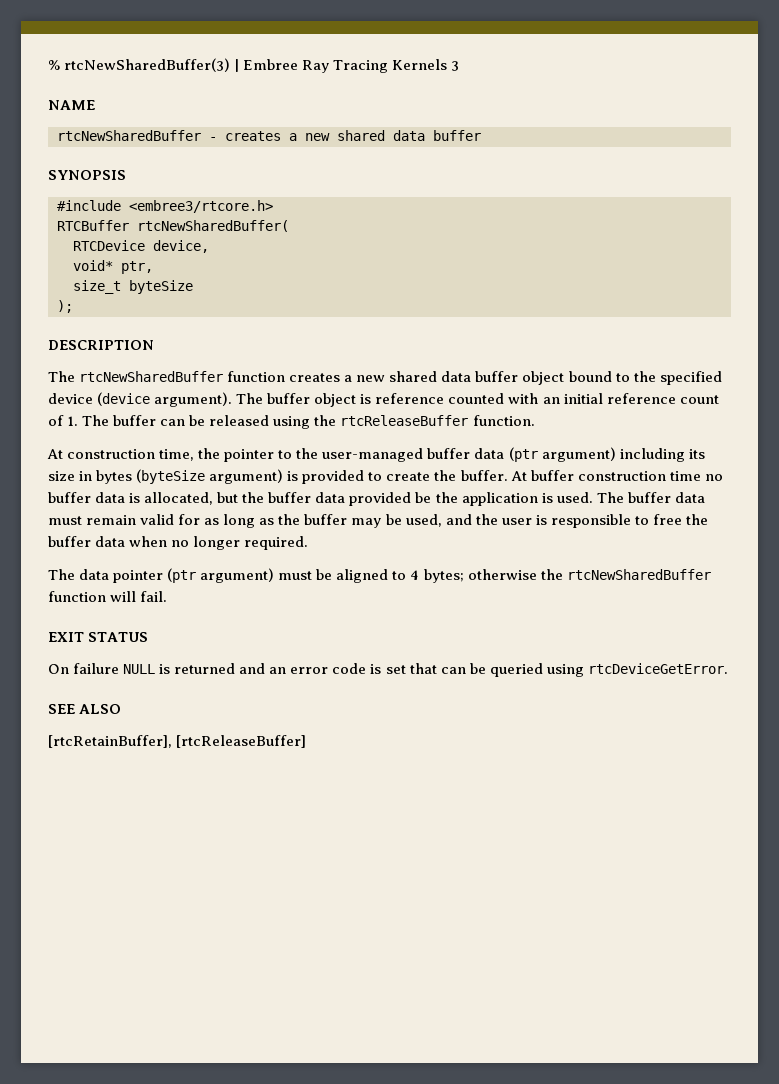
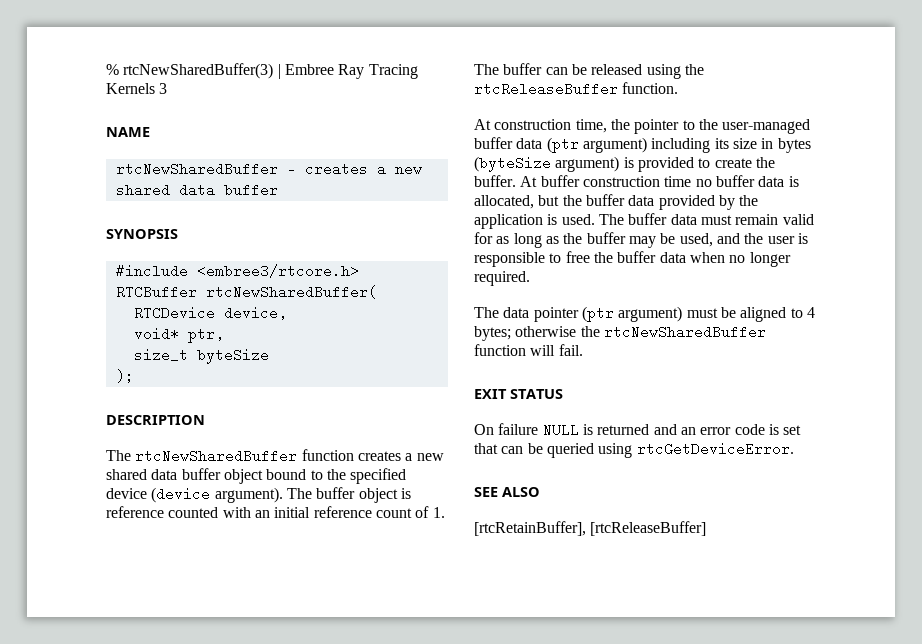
[415,492,432,503] be -> [718,195,735,210] by
[587,663,728,674] rtcDeviceGetError. -> [636,442,794,456] rtcGetDeviceError.

